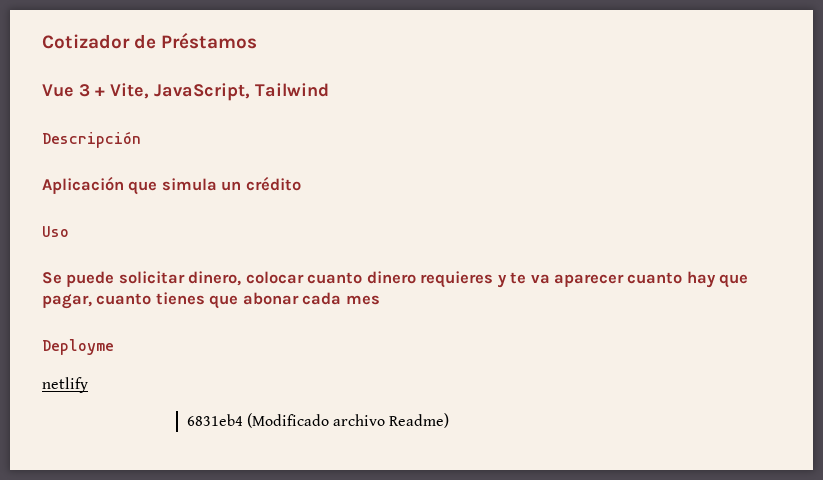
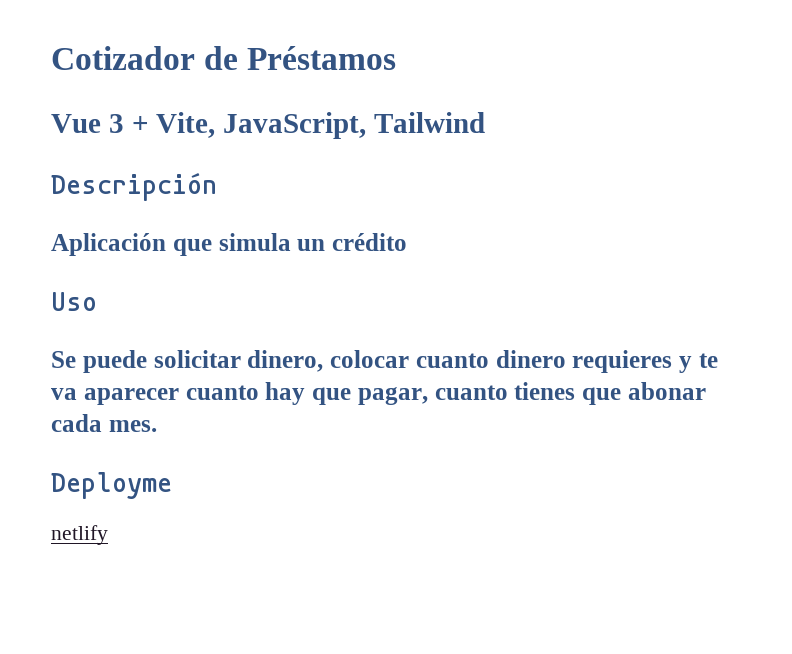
[345,295,380,305] mes -> [108,420,157,432] mes.
[186,413,450,428] // 6831eb4 (Modificado archivo Readme) -> (108, 535) none

